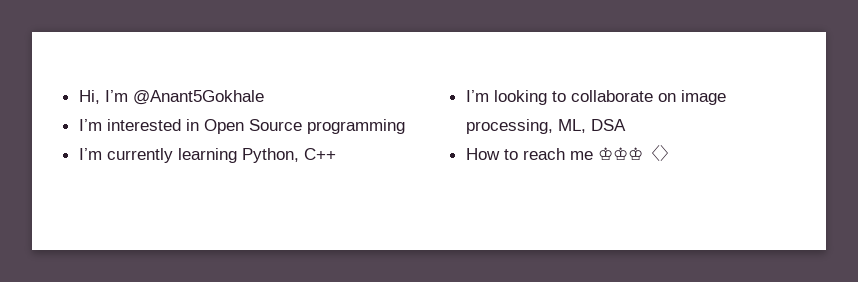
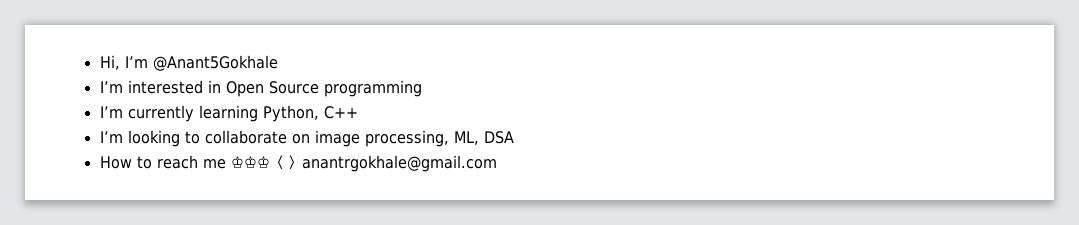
(677, 153) none -> [301,155,497,172] anantrgokhale@gmail.com

